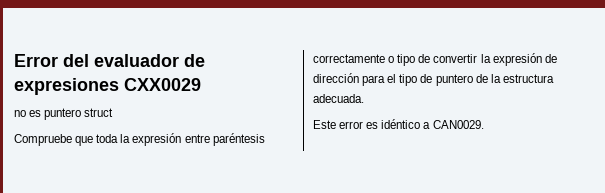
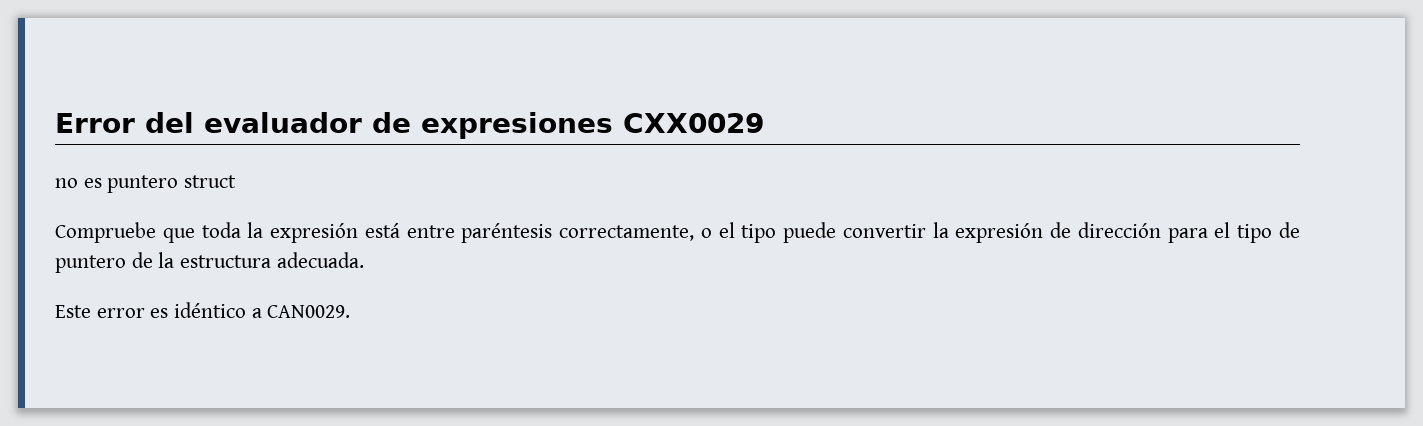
(182, 139) none -> [364,223,400,238] está
[313,54,431,66] correctamente o tipo de -> [559,222,837,243] correctamente, o el tipo puede

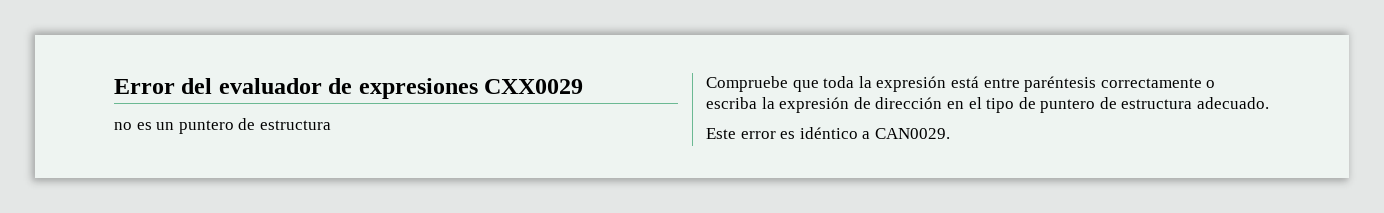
[107,175,237,193] puntero struct -> [156,118,331,134] un puntero de estructura
[559,222,926,243] correctamente, o el tipo puede convertir -> [1100,78,1216,88] [706,97,757,109] correctamente o escriba
[1167,228,1208,243] para -> [946,101,964,109] en
[158,252,364,268] la estructura adecuada. -> [1121,97,1270,109] estructura adecuado.

